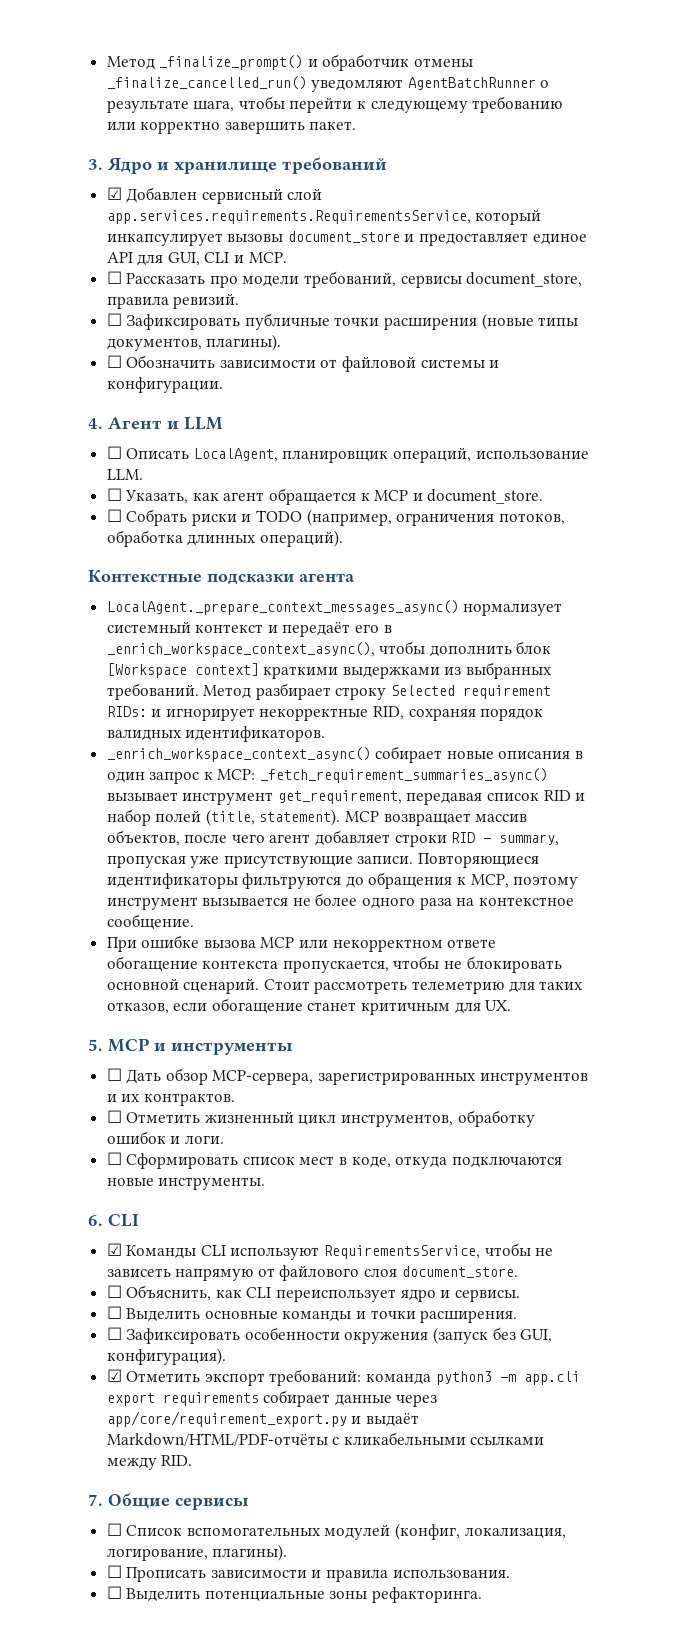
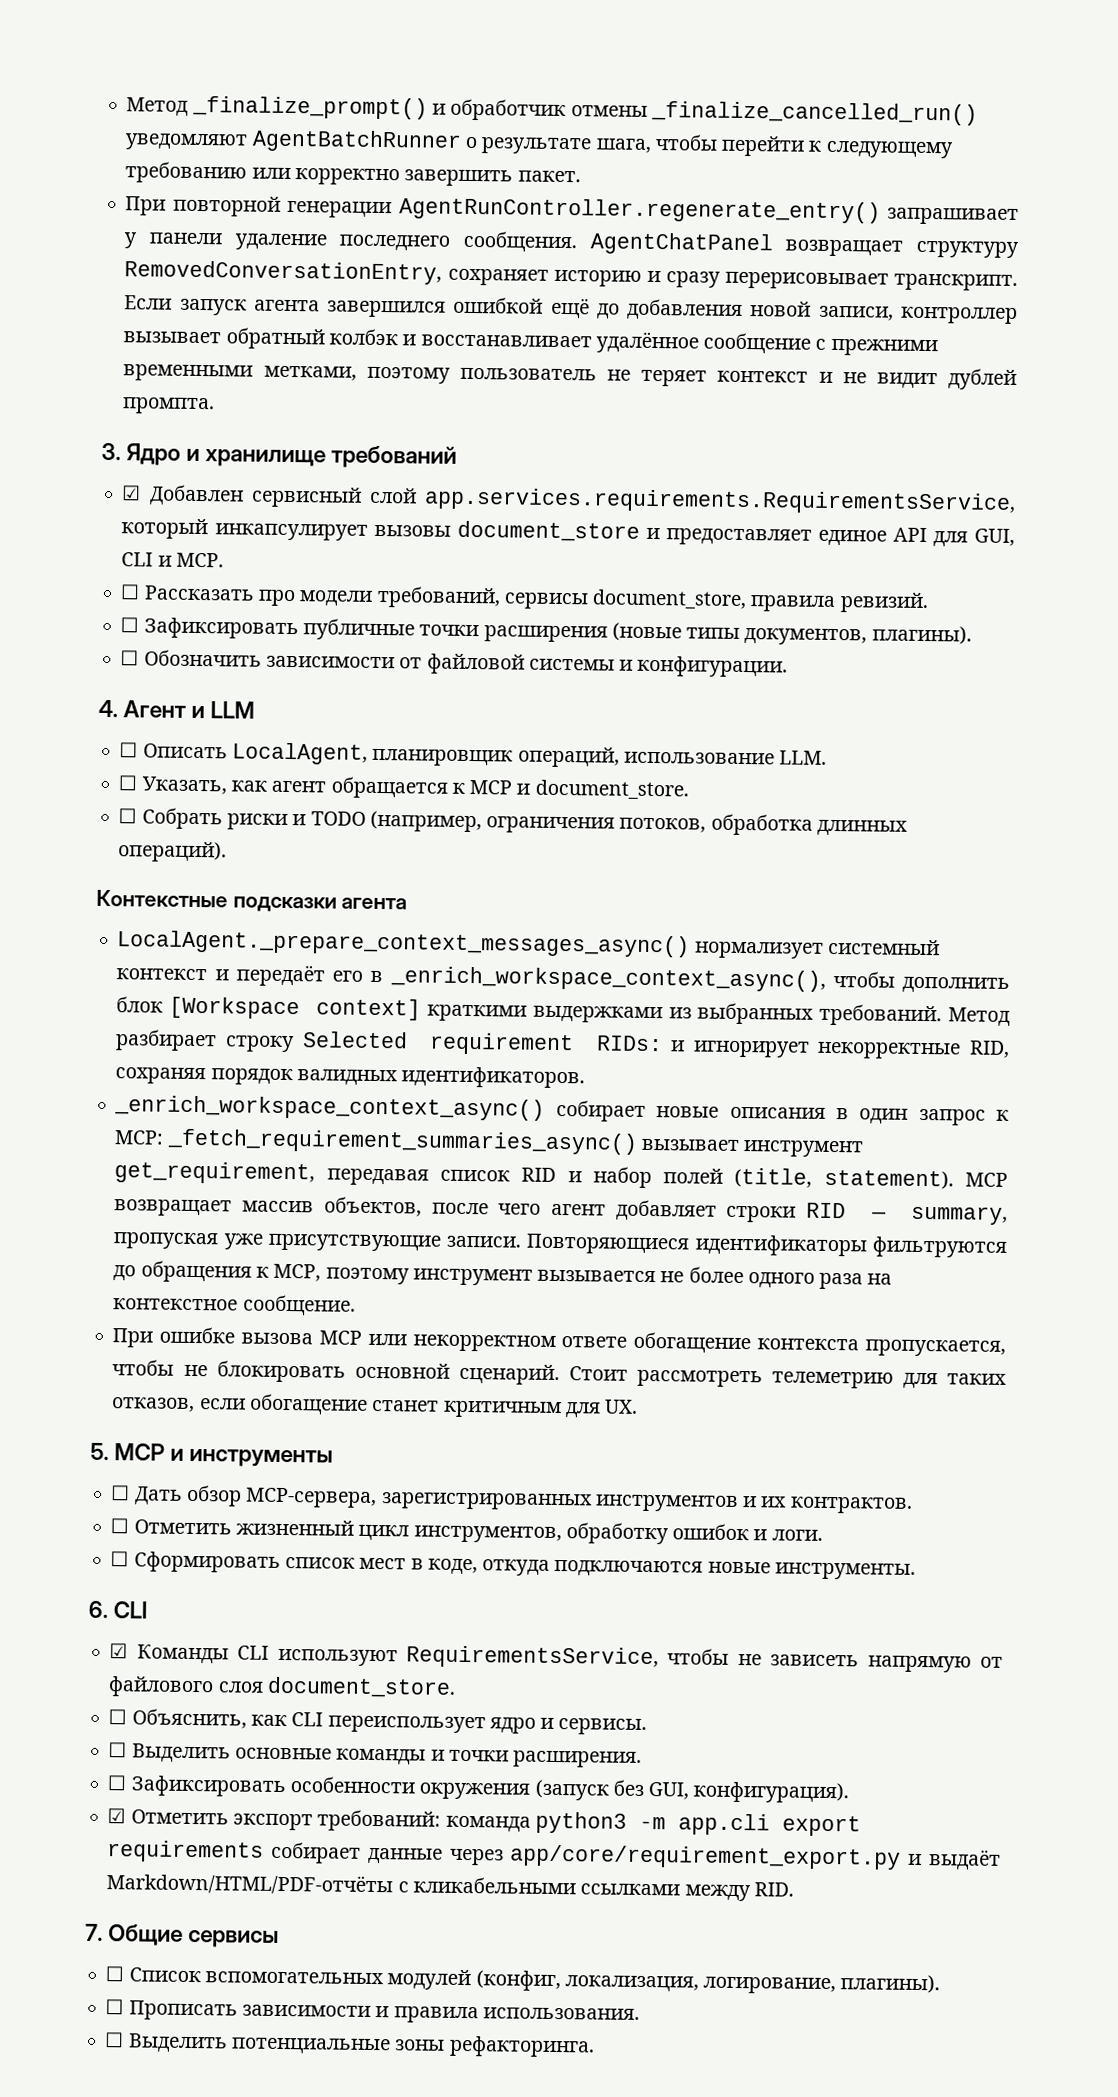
(357, 125) none -> [125,195,1019,225] [124,230,1019,259] [124,260,1019,292] [124,295,1018,324] [123,327,938,357] [123,364,1017,390] [122,397,216,415] // При повторной генерации AgentRunController.regenerate_entry() запрашивает у панели удаление последнего сообщения. AgentChatPanel возвращает структуру RemovedConversationEntry, сохраняет историю и сразу перерисовывает транскрипт. Если запуск агента завершился ошибкой ещё до добавления новой записи, контроллер вызывает обратный колбэк и восстанавливает удалённое сообщение с прежними временными метками, поэтому пользователь не теряет контекст и не видит дублей промпта.

